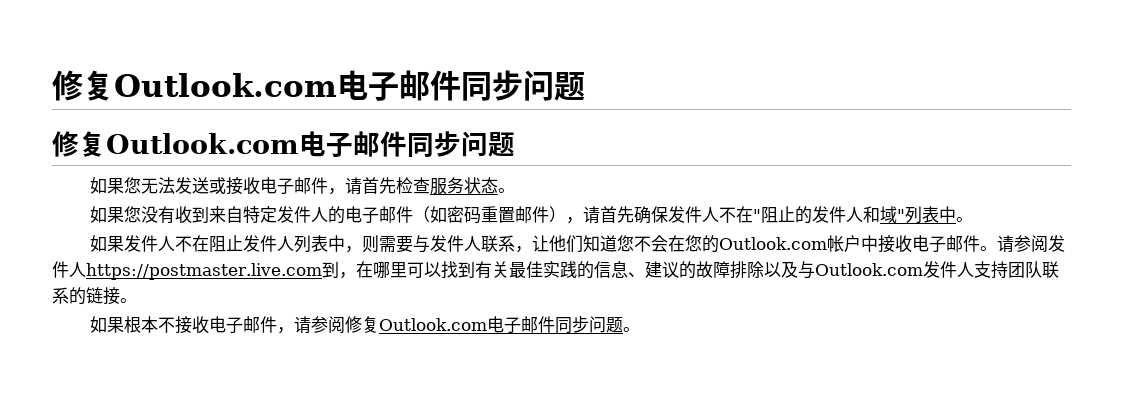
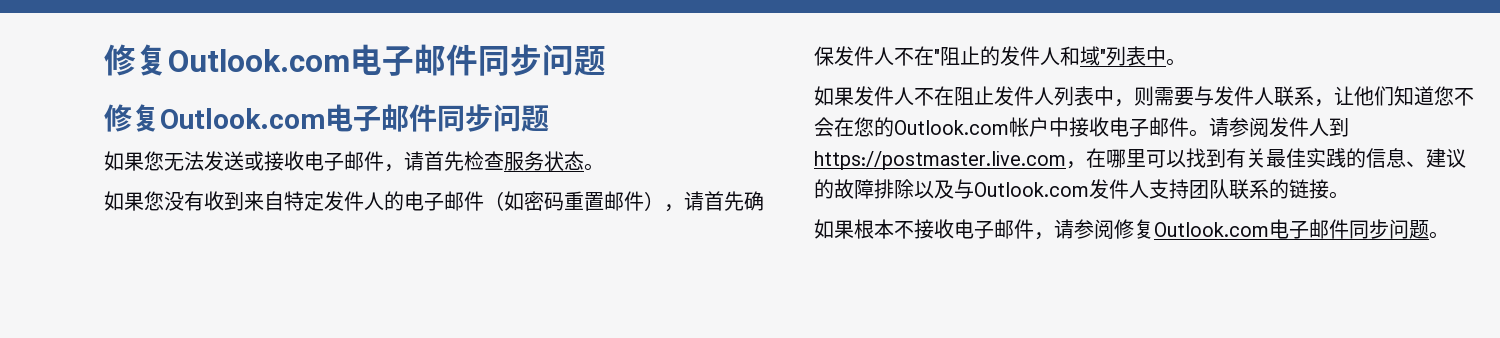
[86,261,339,280] https://postmaster.live.com到 -> [1329,118,1349,137] [814,151,1066,170] 到https://postmaster.live.com

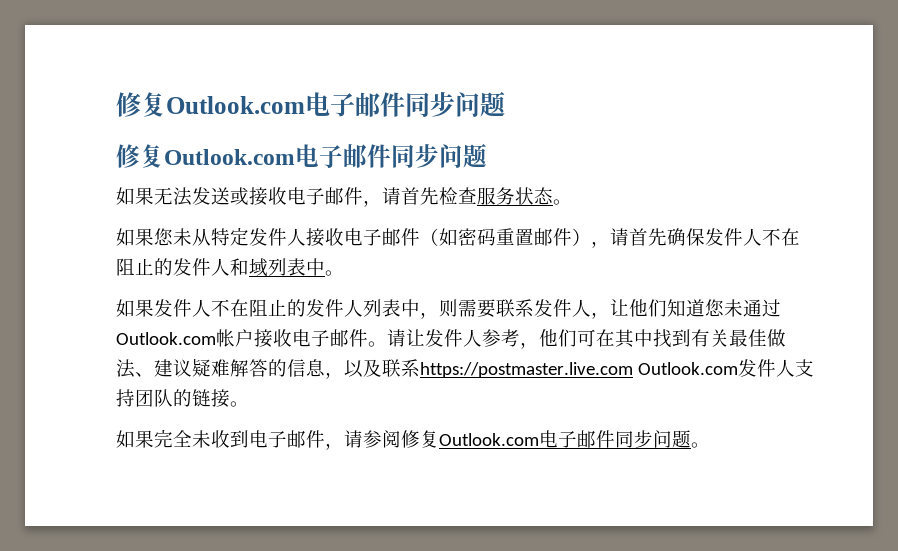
[144,151,164,171] 您 -> (154, 196) none
[164,191,284,211] 没有收到来自 -> [173,228,211,246] 未从
[384,191,404,211] 的 -> [306,228,344,247] 接收
[934,49,940,64] " -> (800, 237) none
[1100,49,1106,64] " -> (268, 267) none
(994, 95) none -> [287,299,306,317] 的
[1194,86,1314,107] 与发件人联系 -> [496,299,591,317] 联系发件人
[1454,88,1474,106] [814,117,894,137] 不会在您的 -> [724,299,781,317] 未通过
[1049,117,1069,137] 中 -> (254, 338) none
[1229,117,1349,137] [814,148,1466,170] [814,179,974,199] 参阅发件人到https://postmaster.live.com，在哪里可以找到有关最佳实践的信息、建议的故障排除以及与 -> [406,329,786,349] [116,358,633,379] 让发件人参考，他们可在其中找到有关最佳做法、建议疑难解答的信息，以及联系https://postmaster.live.com
[1229,179,1269,200] 联系 -> (173, 398) none
[854,219,954,239] 根本不接收 -> [154,429,249,448] 完全未收到

